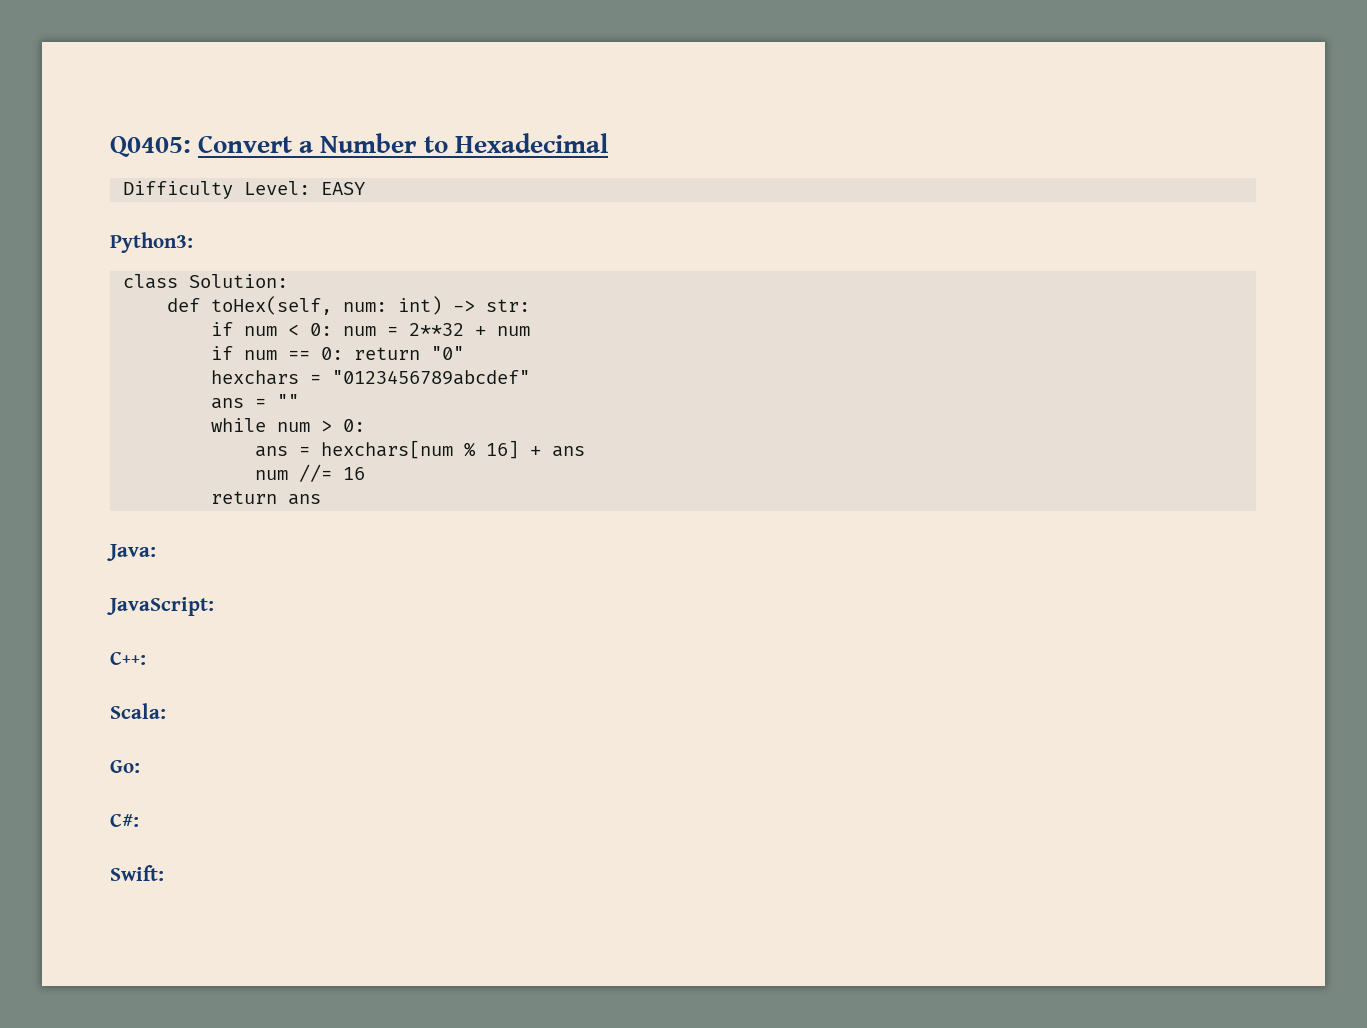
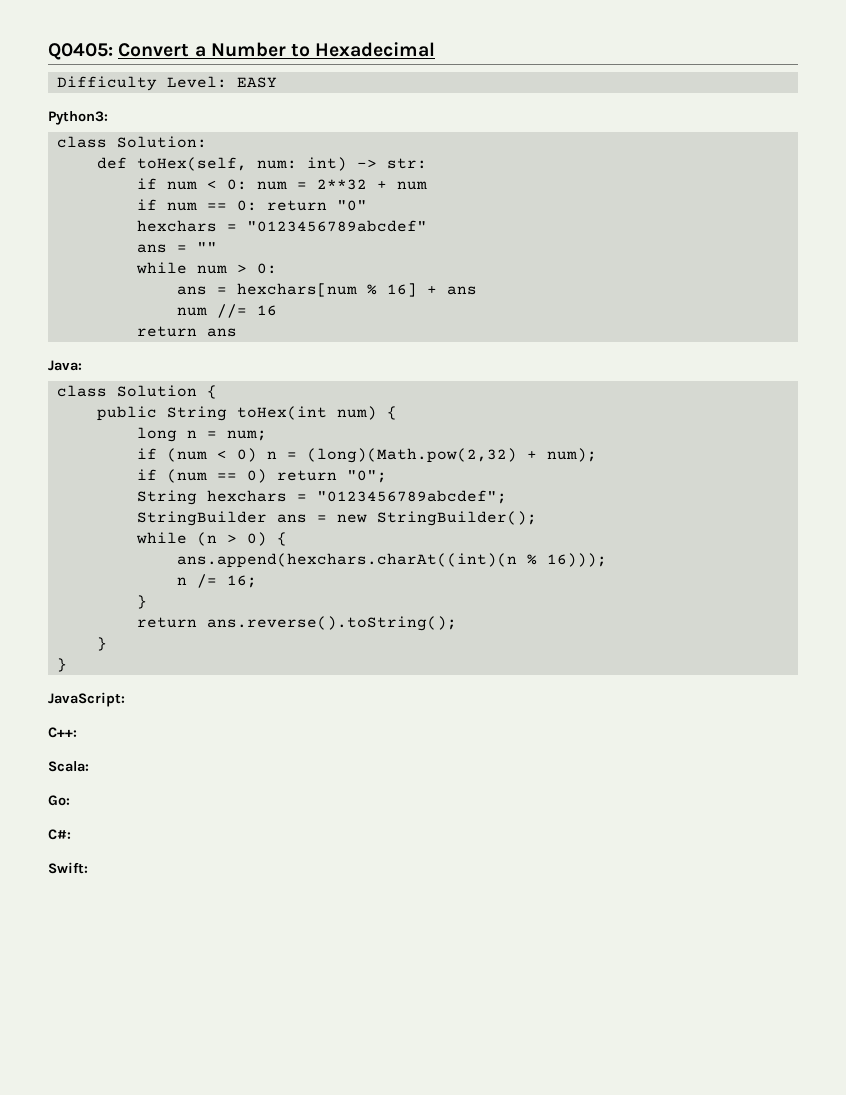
(156, 552) none -> [56,385,217,399] [96,406,397,421] [136,427,267,442] [136,448,597,463] [136,469,387,483] [136,490,507,505] [136,511,537,526] [135,532,287,546] [176,553,607,568] [176,574,257,588] [136,595,147,609] [136,616,457,631] [96,637,107,651] [56,658,67,672] // class Solution { // public String toHex(int num) { // long n = num; // if (num < 0) n = (long)(Math.pow(2,32) + num); // if (num == 0) return "0"; // String hexchars = "0123456789abcdef"; // StringBuilder ans = new StringBuilder(); // while (n > 0) { // ans.append(hexchars.charAt((int)(n % 16))); // n /= 16; // } // return ans.reverse().toString(); // } // }

